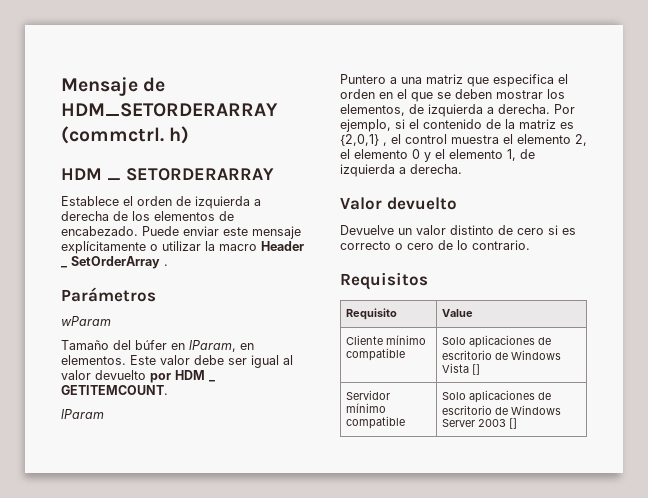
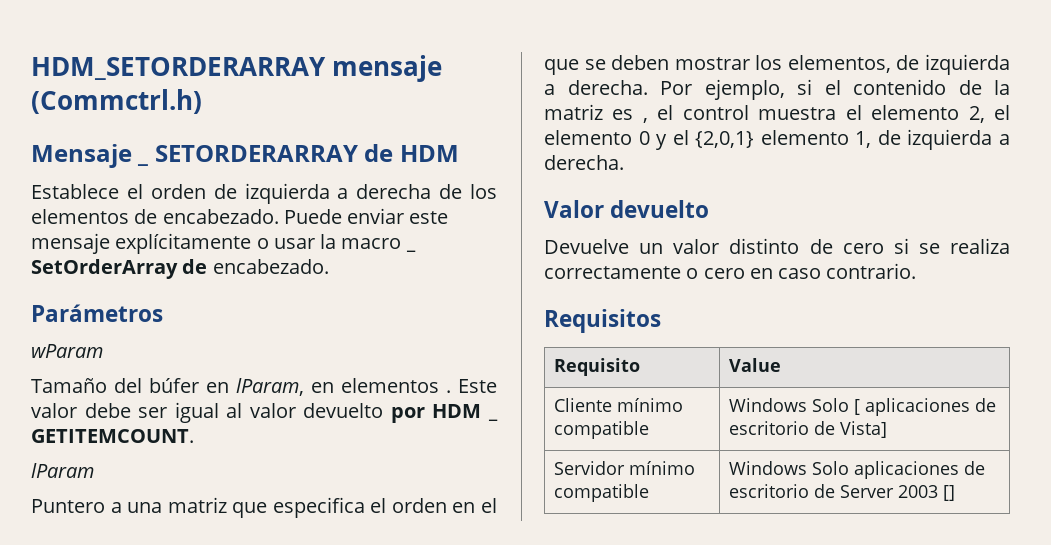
[61,77,166,96] [61,103,278,117] [61,126,190,144] [61,168,102,180] Mensaje de HDM_SETORDERARRAY (commctrl. h) // HDM -> [31,55,443,82] [31,89,202,114] [31,144,132,168] HDM_SETORDERARRAY mensaje (Commctrl.h) // Mensaje
(274, 174) none -> [364,144,459,162] de HDM
[162,241,201,251] utilizar -> [273,238,315,249] usar
[261,241,304,251] Header -> (402, 243) none
[164,264,168,266] . -> [182,259,329,274] de encabezado.
[61,355,126,365] elementos. -> [340,378,451,393] elementos .
[340,134,379,146] {2,0,1} -> (634, 114) none
(445, 154) none -> [695,131,755,148] {2,0,1}
[562,228,576,235] [340,240,468,250] es correcto o cero de lo -> [918,238,1010,254] [544,266,822,279] se realiza correctamente o cero en caso
[442,335,552,348] [442,350,562,360] [442,363,481,375] [346,390,391,400] [346,403,387,413] [346,416,406,429] [442,390,552,403] [442,405,562,415] Solo aplicaciones de escritorio de Windows Vista [] // Servidor mínimo compatible | Solo aplicaciones de escritorio de Windows -> [729,398,997,416] [729,421,888,438] [554,461,696,475] [554,484,650,502] [729,461,986,479] [729,484,836,498] Windows Solo [ aplicaciones de escritorio de Vista] // Servidor mínimo compatible | Windows Solo aplicaciones de escritorio de

